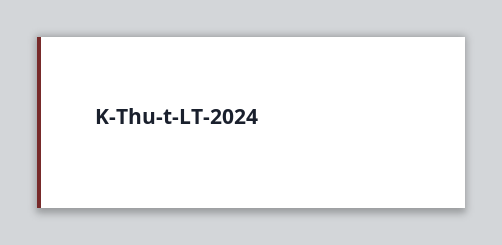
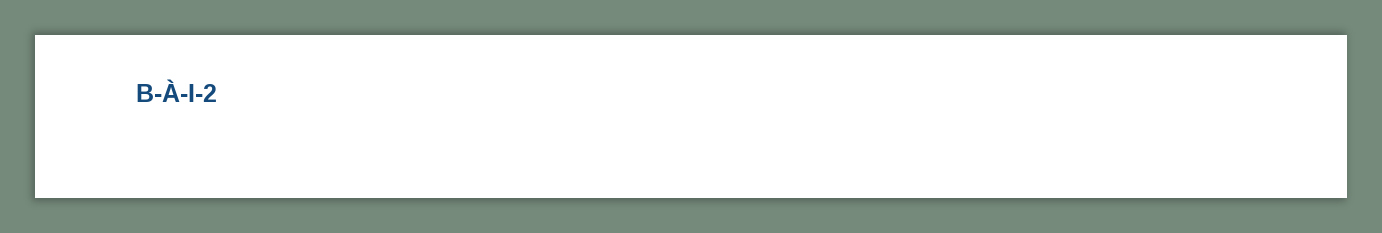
[95,108,258,124] K-Thu-t-LT-2024 -> [136,79,217,102] B-À-I-2

